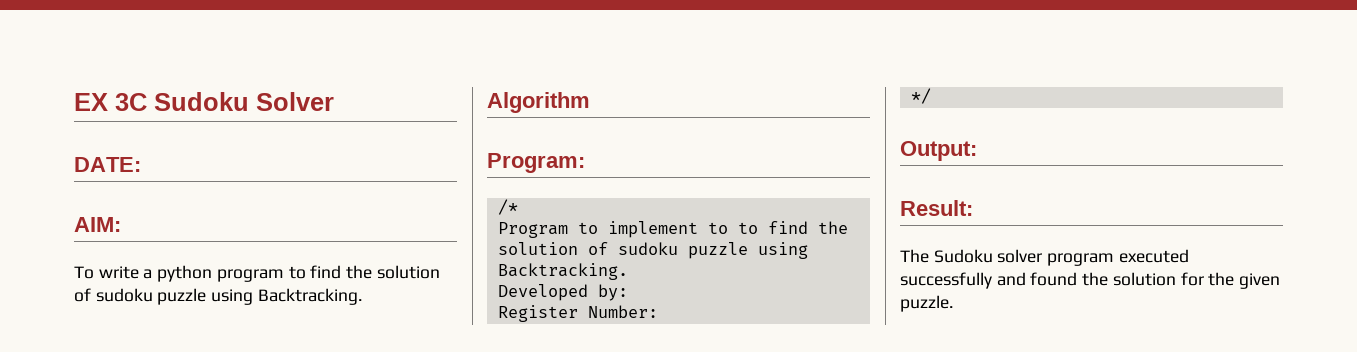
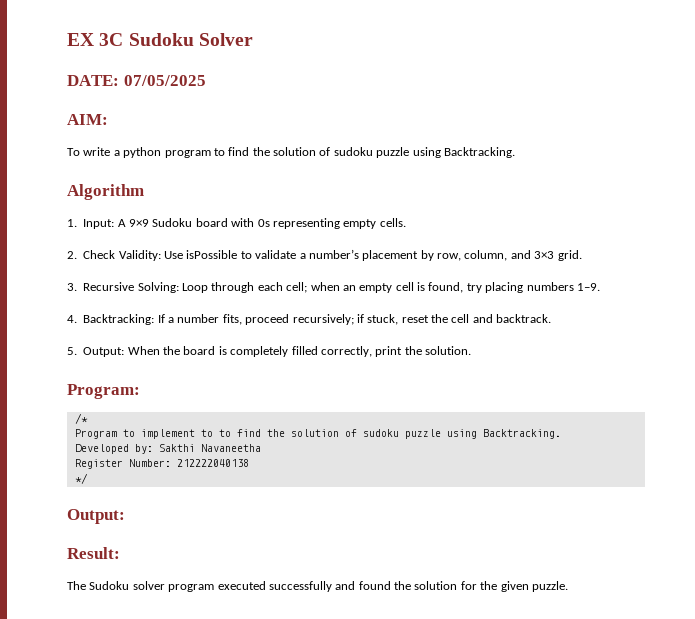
(141, 164) none -> [123,75,206,86] 07/05/2025
(590, 102) none -> [67,218,406,229] [67,249,582,261] [67,282,600,293] [67,314,552,325] [67,346,471,357] // 1. Input: A 9×9 Sudoku board with 0s representing empty cells. // 2. Check Validity: Use isPossible to validate a number’s placement by row, column, and 3×3 grid. // 3. Recursive Solving: Loop through each cell; when an empty cell is found, try placing numbers 1–9. // 4. Backtracking: If a number fits, proceed recursively; if stuck, reset the cell and backtrack. // 5. Output: When the board is completely filled correctly, print the solution.
(628, 292) none -> [158,444,261,452] Sakthi Navaneetha
(658, 311) none -> [176,459,249,467] 212222040138

